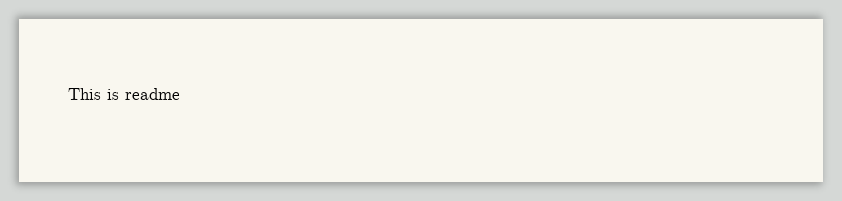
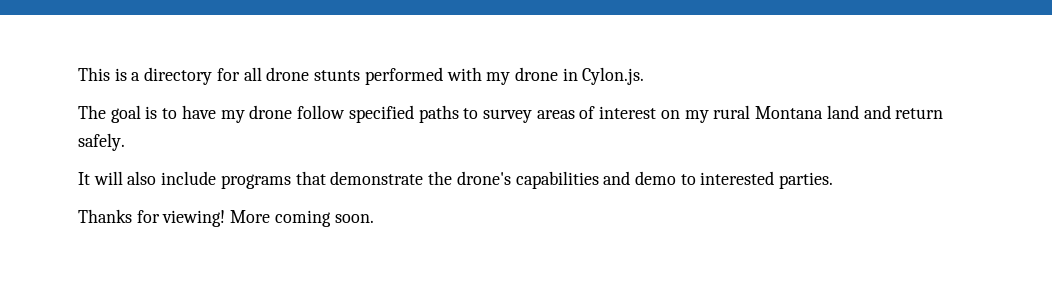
[125,88,180,100] readme -> [131,67,645,85] [78,105,944,123] [78,133,125,151] [78,171,834,189] [78,209,374,227] a directory for all drone stunts performed with my drone in Cylon.js. // The goal is to have my drone follow specified paths to survey areas of interest on my rural Montana land and return safely. // It will also include programs that demonstrate the drone's capabilities and demo to interested parties. // Thanks for viewing! More coming soon.

